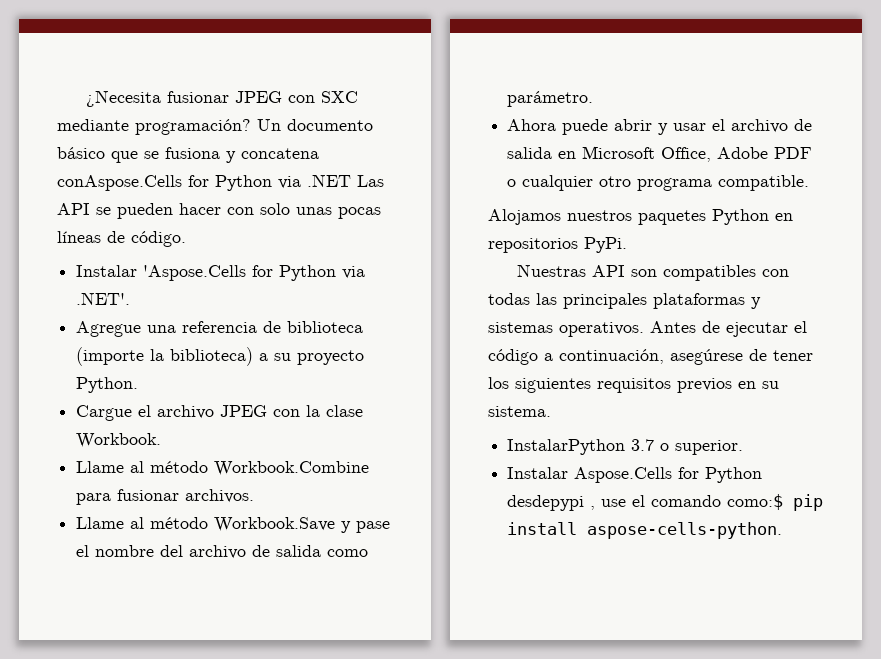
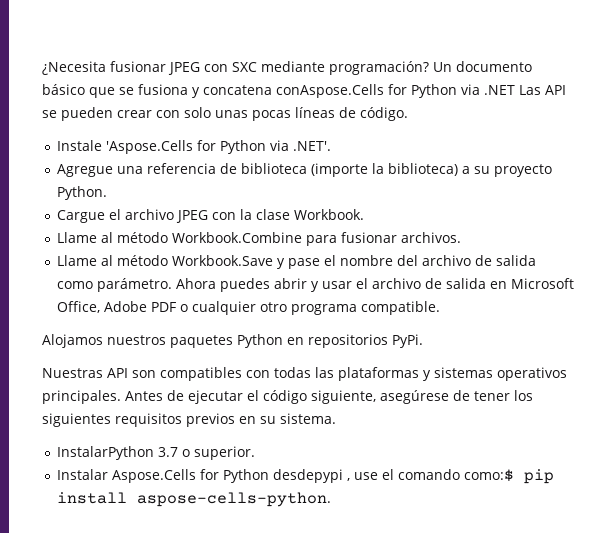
[179,203,221,215] hacer -> [117,110,152,118] crear
[76,265,138,277] Instalar -> [56,140,102,151] Instale
[507,119,609,135] // Ahora puede -> [175,278,270,292] Ahora puedes
[563,293,647,309] principales -> (334, 372) none
[559,322,644,337] operativos. -> [497,367,567,381] [42,390,121,404] operativos principales.
[544,349,664,364] a continuación, -> [311,390,376,404] siguiente,

